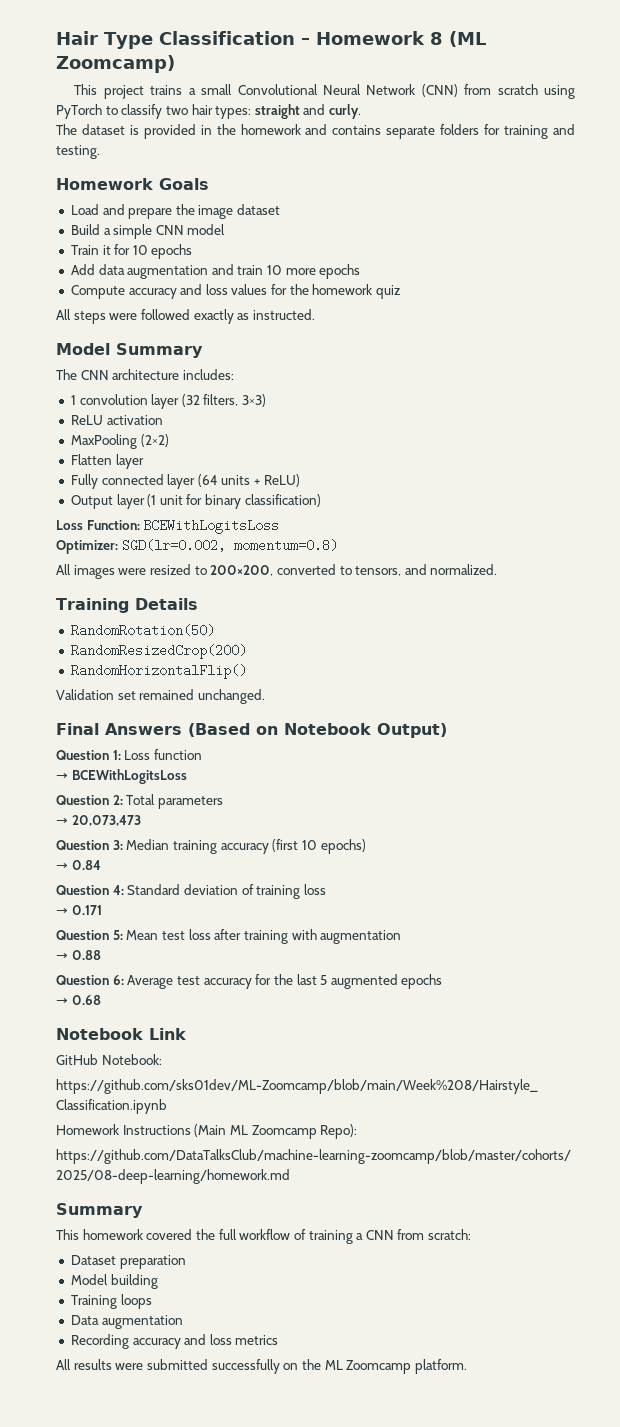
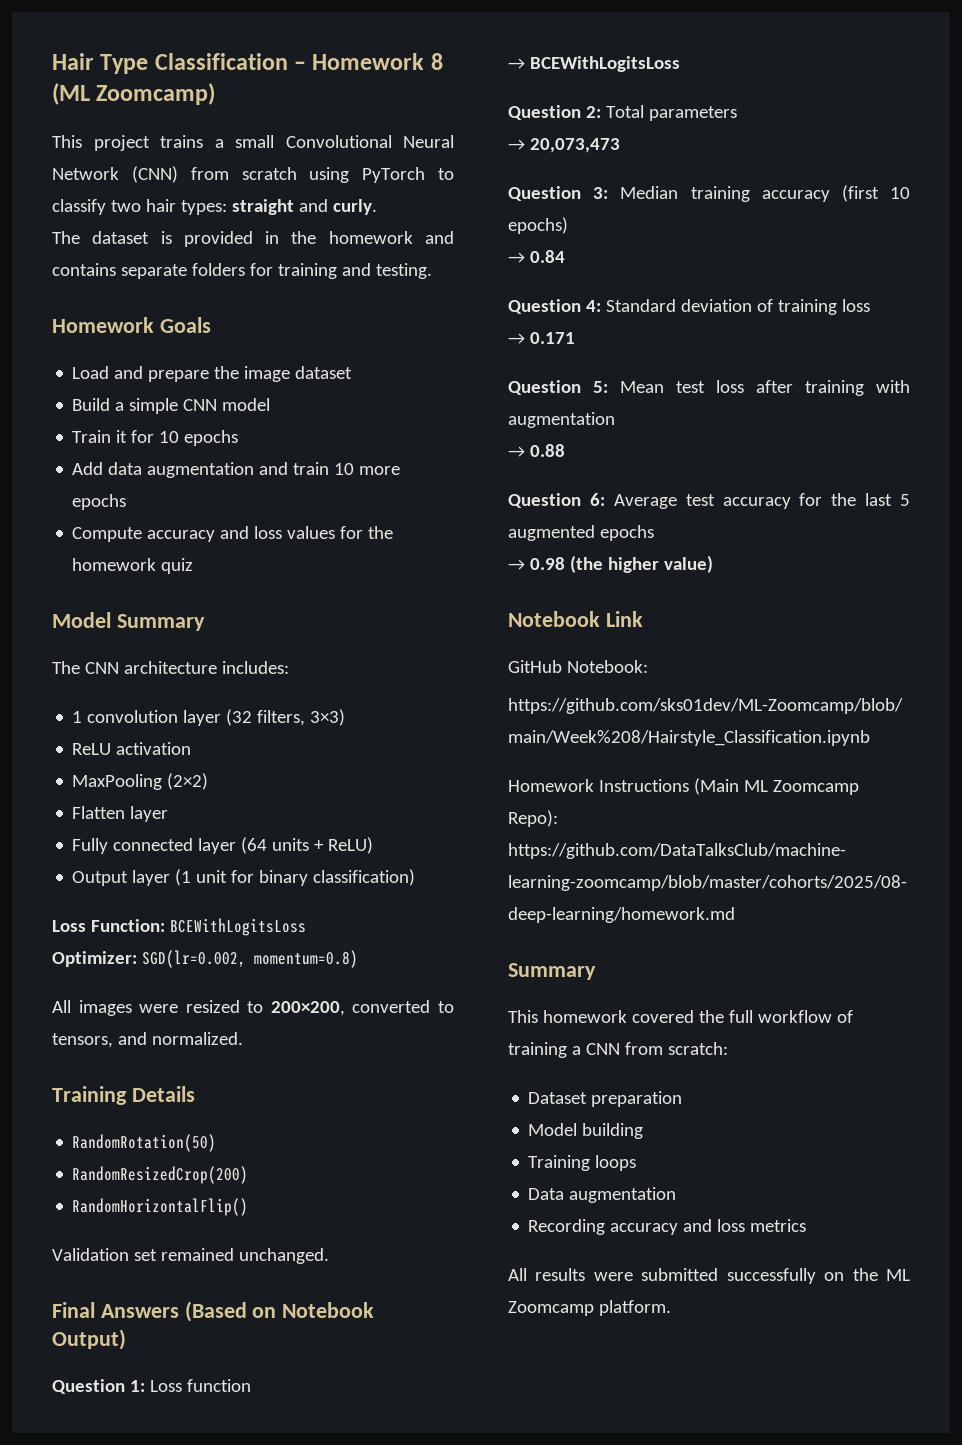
[56,309,315,324] // All steps were followed exactly as instructed. -> (194, 566) none
[71,995,101,1005] 0.68 -> [529,555,713,573] 0.98 (the higher value)

